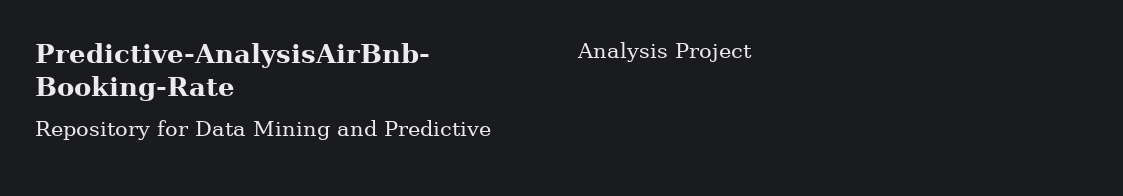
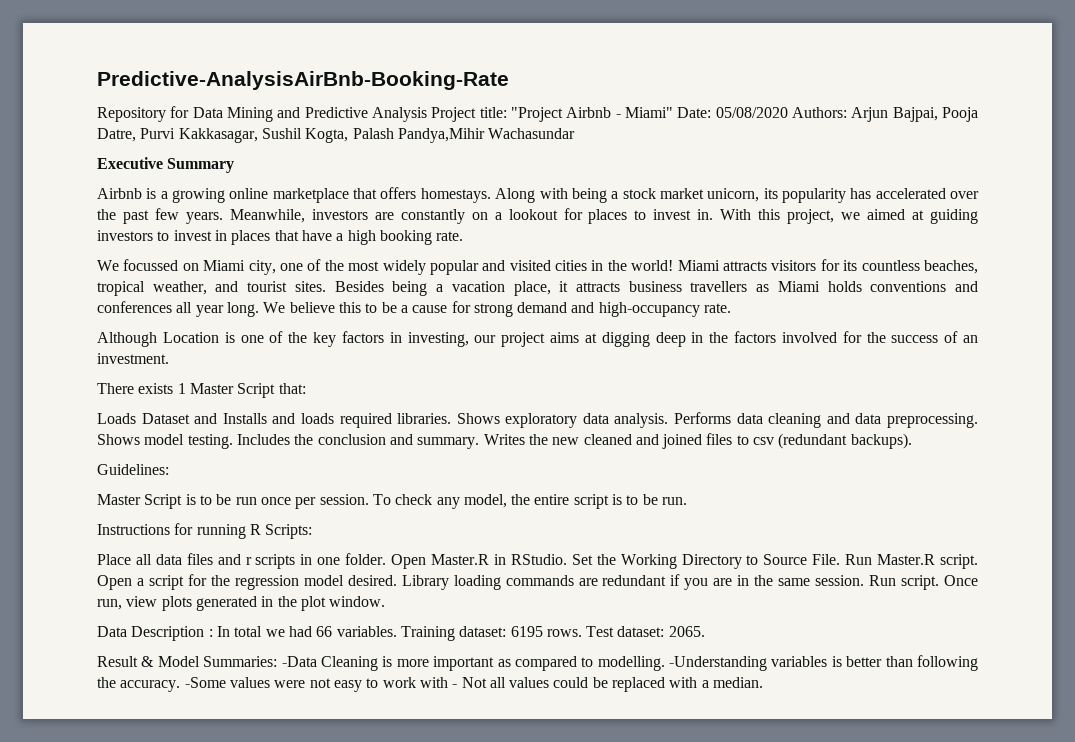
(752, 52) none -> [479,107,979,122] [97,128,576,143] [97,157,235,173] [97,187,980,203] [97,208,979,224] [97,230,464,245] [97,259,979,275] [97,281,978,296] [97,301,732,317] [97,331,979,347] [97,353,169,364] [97,383,306,398] [97,412,979,428] [97,433,912,449] [97,464,169,475] [97,494,688,509] [97,523,313,539] [97,553,979,569] [97,574,979,590] [97,596,386,611] [97,626,705,641] [97,655,979,671] [97,677,764,692] title: "Project Airbnb - Miami" Date: 05/08/2020 Authors: Arjun Bajpai, Pooja Datre, Purvi Kakkasagar, Sushil Kogta, Palash Pandya,Mihir Wachasundar // Executive Summary // Airbnb is a growing online marketplace that offers homestays. Along with being a stock market unicorn, its popularity has accelerated over the past few years. Meanwhile, investors are constantly on a lookout for places to invest in. With this project, we aimed at guiding investors to invest in places that have a high booking rate. // We focussed on Miami city, one of the most widely popular and visited cities in the world! Miami attracts visitors for its countless beaches, tropical weather, and tourist sites. Besides being a vacation place, it attracts business travellers as Miami holds conventions and conferences all year long. We believe this to be a cause for strong demand and high-occupancy rate. // Although Location is one of the key factors in investing, our project aims at digging deep in the factors involved for the success of an investment. // There exists 1 Master Script that: // Loads Dataset and Installs and loads required libraries. Shows exploratory data analysis. Performs data cleaning and data preprocessing. Shows model testing. Includes the conclusion and summary. Writes the new cleaned and joined files to csv (redundant backups). // Guidelines: // Master Script is to be run once per session. To check any model, the entire script is to be run. // Instructions for running R Scripts: // Place all data files and r scripts in one folder. Open Master.R in RStudio. Set the Working Directory to Source File. Run Master.R script. Open a script for the regression model desired. Library loading commands are redundant if you are in the same session. Run script. Once run, view plots generated in the plot window. // Data Description : In total we had 66 variables. Training dataset: 6195 rows. Test dataset: 2065. // Result & Model Summaries: -Data Cleaning is more important as compared to modelling. -Understanding variables is better than following the accuracy. -Some values were not easy to work with - Not all values could be replaced with a median.

